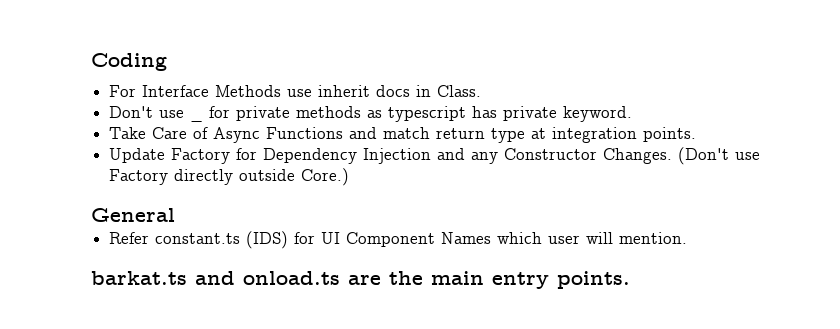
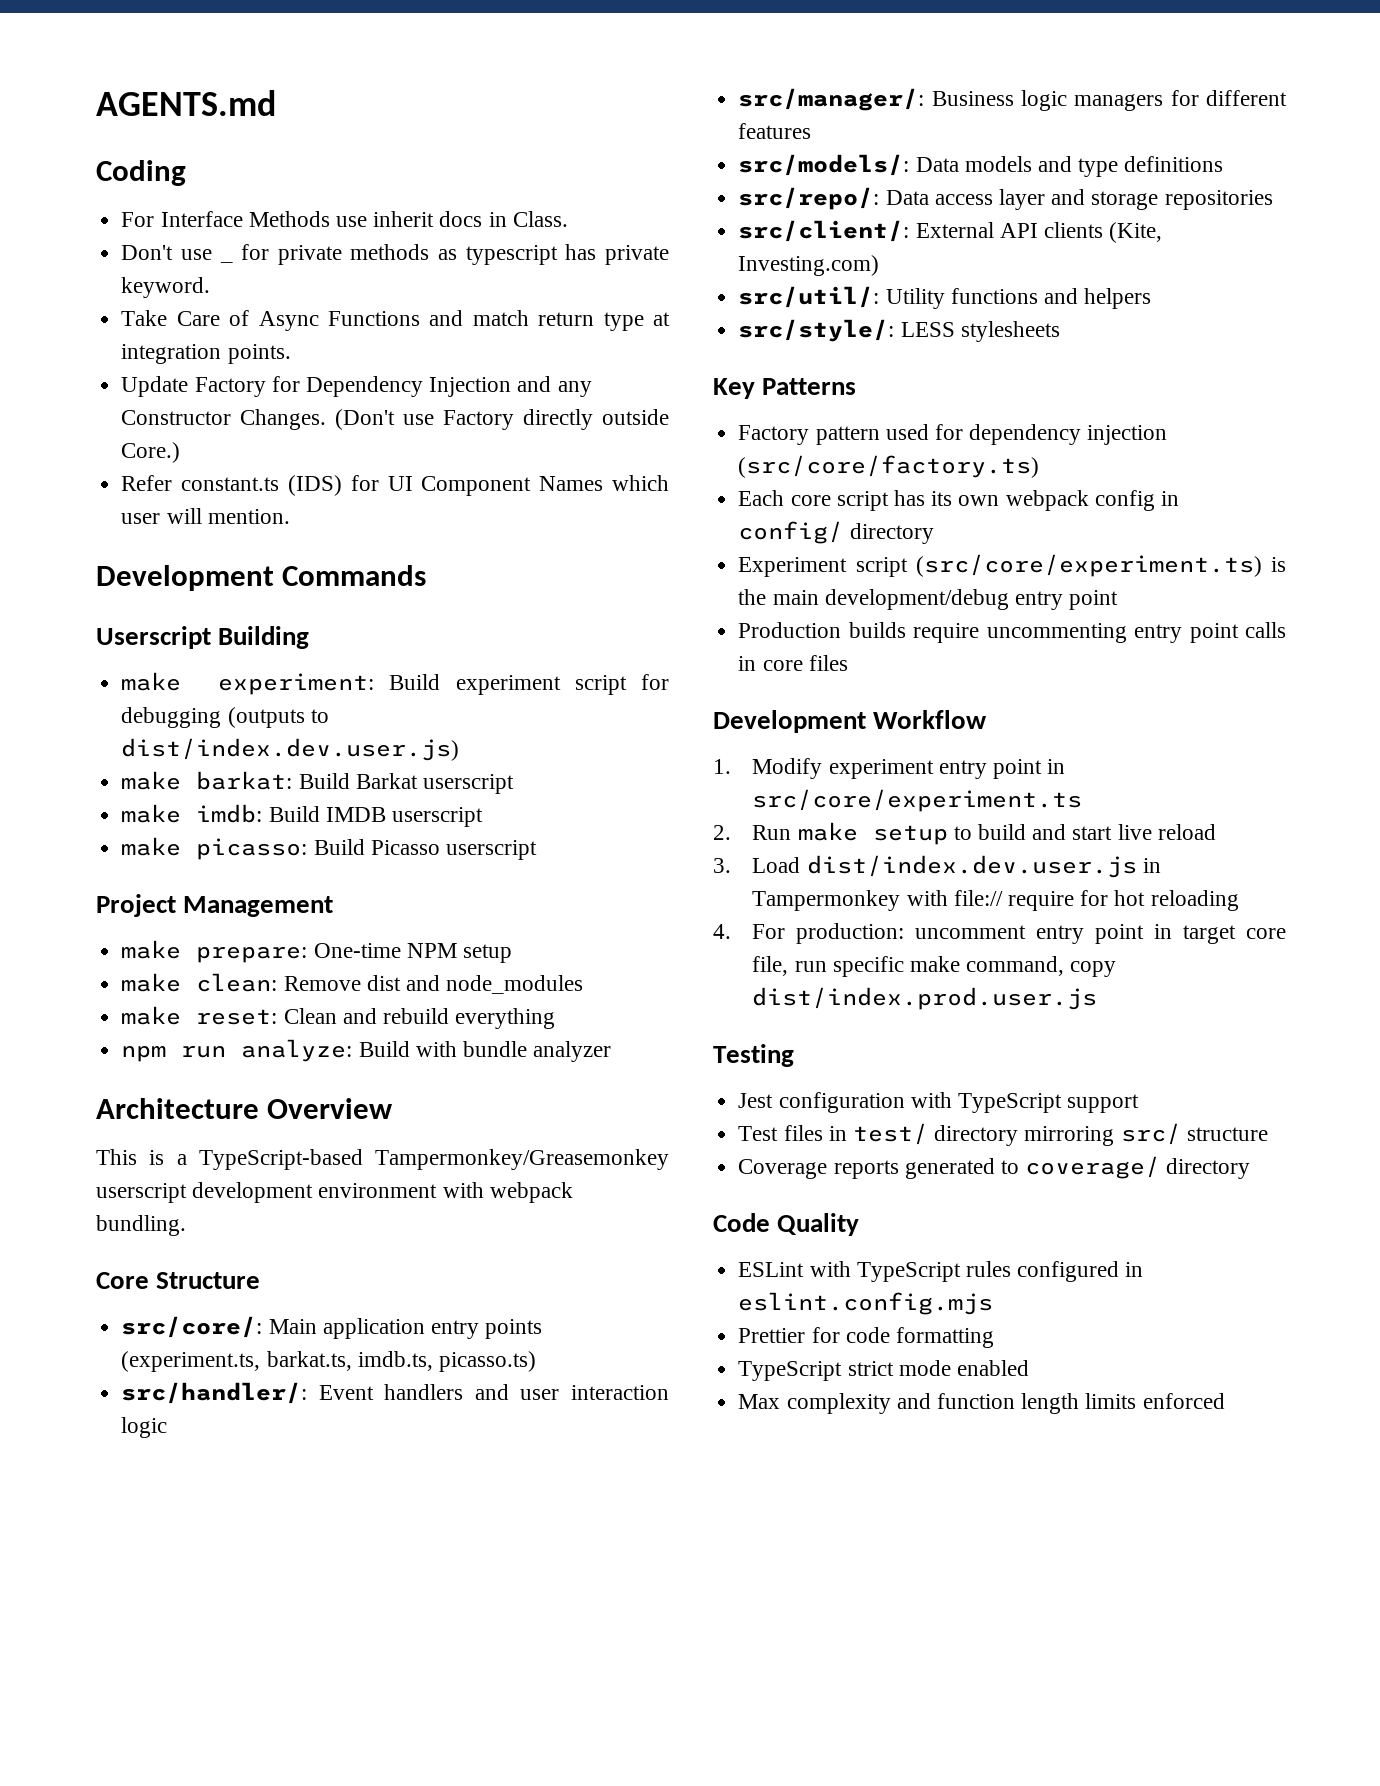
(91, 62) none -> [96,90,276,116] AGENTS.md //
[91,208,175,222] // General -> (181, 452) none
[91,271,630,289] barkat.ts and onload.ts are the main entry points. -> [96,565,427,591] [96,626,310,649] [121,672,670,695] [121,707,329,728] [121,738,460,761] [121,771,514,794] [121,804,483,827] [121,837,537,860] [96,894,334,917] [121,940,512,963] [121,973,584,994] [121,1006,556,1029] [121,1039,612,1062] [96,1098,393,1119] [96,1149,669,1170] [96,1182,573,1203] [96,1215,186,1236] [96,1272,261,1289] [121,1316,543,1339] [121,1351,536,1372] [121,1382,670,1404] [121,1417,168,1438] [738,88,1287,111] [738,123,812,139] [738,154,1224,177] [738,187,1273,210] [738,220,1163,243] [738,255,880,276] [738,286,1152,309] [738,319,1060,342] [713,378,857,399] [738,424,1168,445] [738,455,1040,478] [738,490,1179,511] [738,521,934,544] [738,554,1286,577] [738,589,1119,610] [738,622,1286,643] [738,655,848,671] [713,710,988,733] [713,758,1066,779] [752,789,1083,812] [713,822,1216,845] [713,855,1161,878] [752,890,1239,911] [713,923,1286,944] [752,956,1117,977] [752,987,1098,1010] [713,1044,794,1067] [738,1092,1140,1113] [738,1123,1268,1146] [738,1156,1251,1179] [713,1213,860,1236] [738,1261,1144,1282] [738,1292,994,1315] [738,1327,994,1348] [738,1360,1029,1381] [738,1393,1225,1414] Development Commands // Userscript Building // make experiment: Build experiment script for debugging (outputs to dist/index.dev.user.js) // make barkat: Build Barkat userscript // make imdb: Build IMDB userscript // make picasso: Build Picasso userscript // Project Management // make prepare: One-time NPM setup // make clean: Remove dist and node_modules // make reset: Clean and rebuild everything // npm run analyze: Build with bundle analyzer // Architecture Overview // This is a TypeScript-based Tampermonkey/Greasemonkey userscript development environment with webpack bundling. // Core Structure // src/core/: Main application entry points (experiment.ts, barkat.ts, imdb.ts, picasso.ts) // src/handler/: Event handlers and user interaction logic // src/manager/: Business logic managers for different features // src/models/: Data models and type definitions // src/repo/: Data access layer and storage repositories // src/client/: External API clients (Kite, Investing.com) // src/util/: Utility functions and helpers // src/style/: LESS stylesheets // Key Patterns // Factory pattern used for dependency injection (src/core/factory.ts) // Each core script has its own webpack config in config/ directory // Experiment script (src/core/experiment.ts) is the main development/debug entry point // Production builds require uncommenting entry point calls in core files // Development Workflow // 1. Modify experiment entry point in src/core/experiment.ts // 2. Run make setup to build and start live reload // 3. Load dist/index.dev.user.js in Tampermonkey with file:// require for hot reloading // 4. For production: uncomment entry point in target core file, run specific make command, copy dist/index.prod.user.js // Testing // Jest configuration with TypeScript support // Test files in test/ directory mirroring src/ structure // Coverage reports generated to coverage/ directory // Code Quality // ESLint with TypeScript rules configured in eslint.config.mjs // Prettier for code formatting // TypeScript strict mode enabled // Max complexity and function length limits enforced

